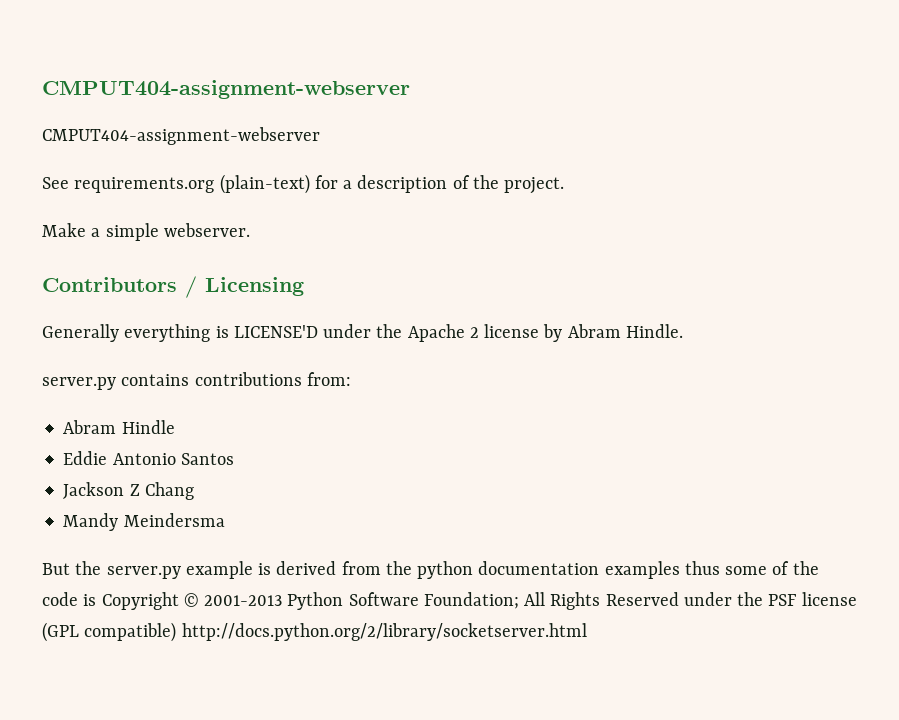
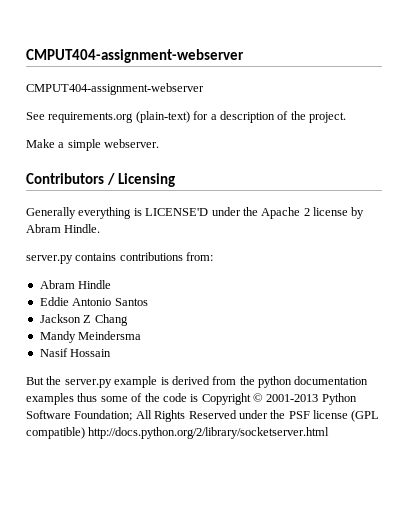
(225, 520) none -> [39,348,112,357] // Nasif Hossain

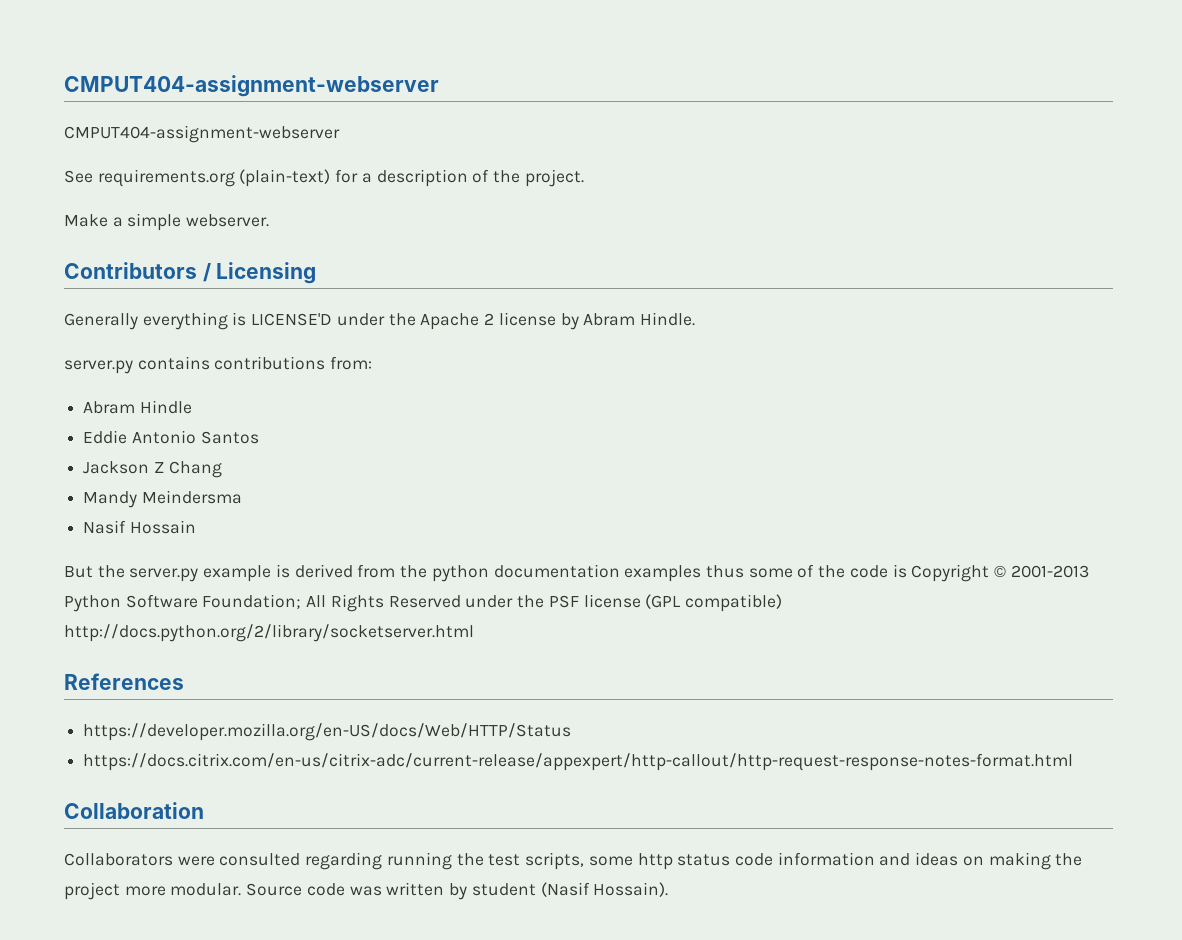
(330, 433) none -> [64,673,184,690] [83,723,572,741] [83,753,1074,771] [64,802,204,819] [64,852,1083,870] [64,882,669,900] // References // https://developer.mozilla.org/en-US/docs/Web/HTTP/Status // https://docs.citrix.com/en-us/citrix-adc/current-release/appexpert/http-callout/http-request-response-notes-format.html // Collaboration // Collaborators were consulted regarding running the test scripts, some http status code information and ideas on making the project more modular. Source code was written by student (Nasif Hossain).

